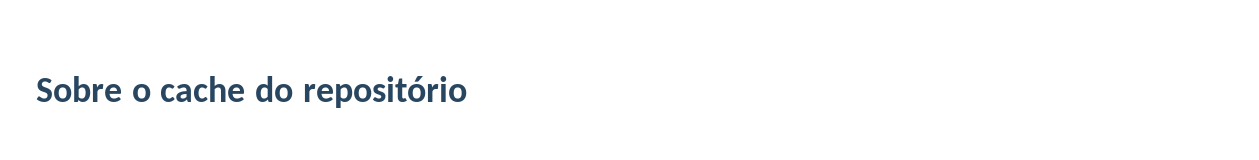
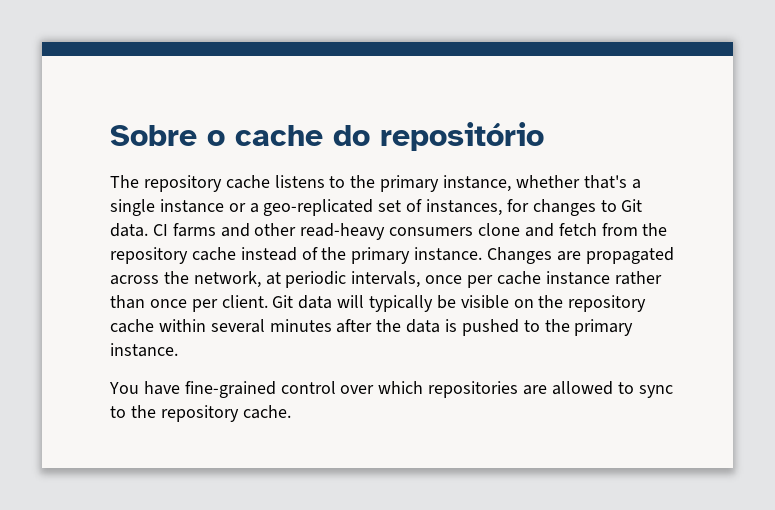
(467, 92) none -> [110,175,641,192] [110,199,643,216] [110,223,668,240] [110,247,674,264] [110,271,662,288] [110,295,647,312] [110,319,634,336] [110,343,178,357] [109,381,673,398] [110,405,291,422] // The repository cache listens to the primary instance, whether that's a single instance or a geo-replicated set of instances, for changes to Git data. CI farms and other read-heavy consumers clone and fetch from the repository cache instead of the primary instance. Changes are propagated across the network, at periodic intervals, once per cache instance rather than once per client. Git data will typically be visible on the repository cache within several minutes after the data is pushed to the primary instance. // You have fine-grained control over which repositories are allowed to sync to the repository cache.

